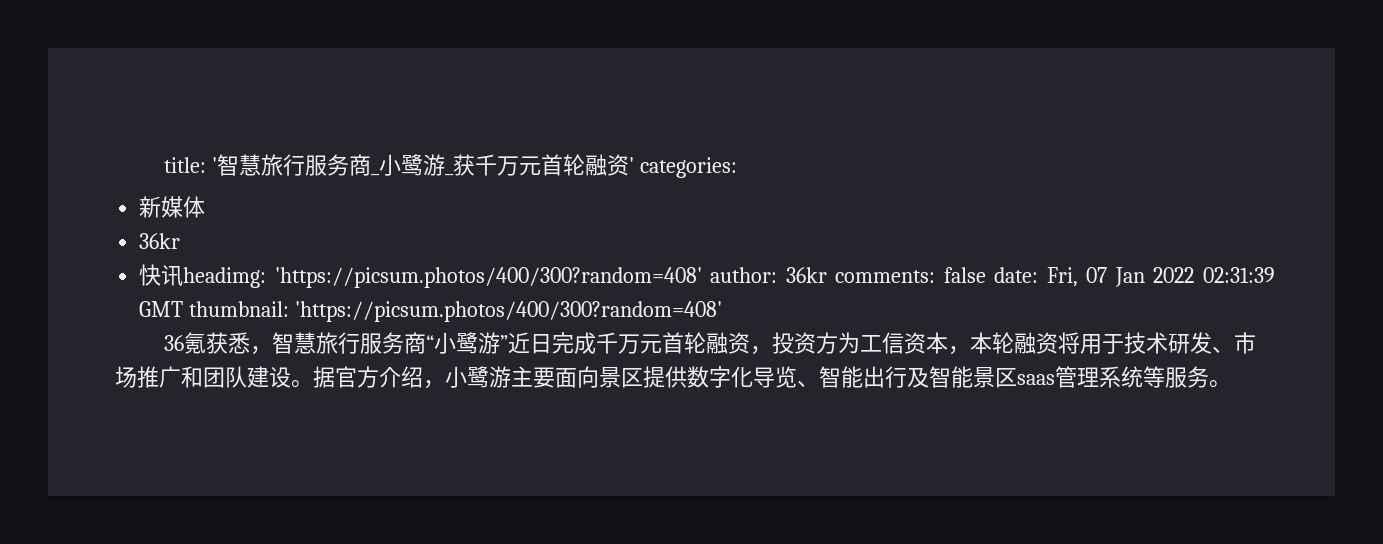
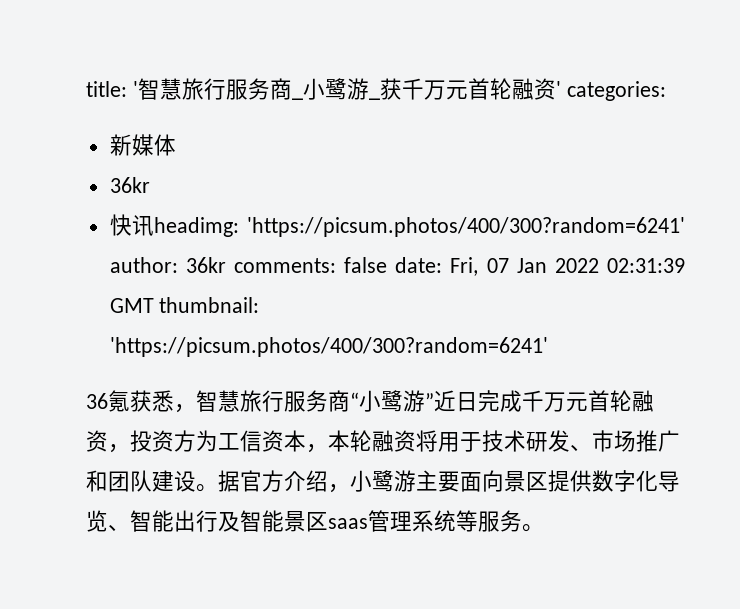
[274,267,702,288] 'https://picsum.photos/400/300?random=408' -> [246,217,685,237] 'https://picsum.photos/400/300?random=6241'
[295,301,723,322] 'https://picsum.photos/400/300?random=408' -> [109,337,548,357] 'https://picsum.photos/400/300?random=6241'

